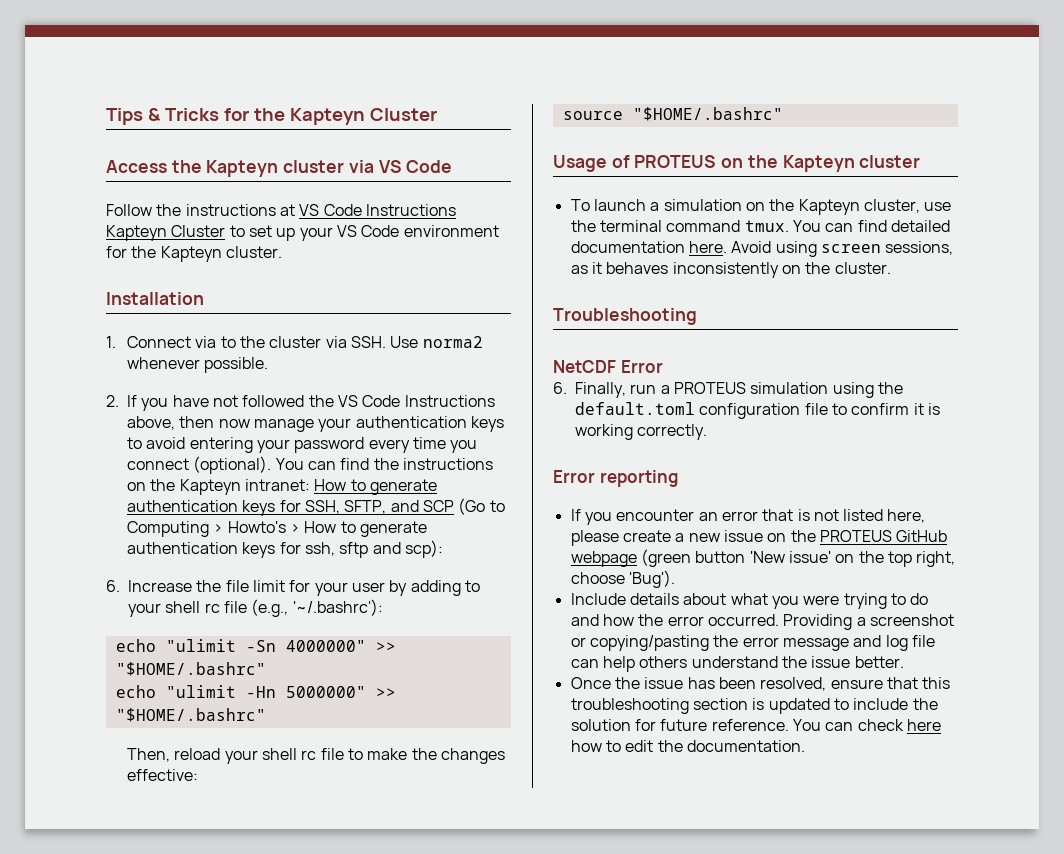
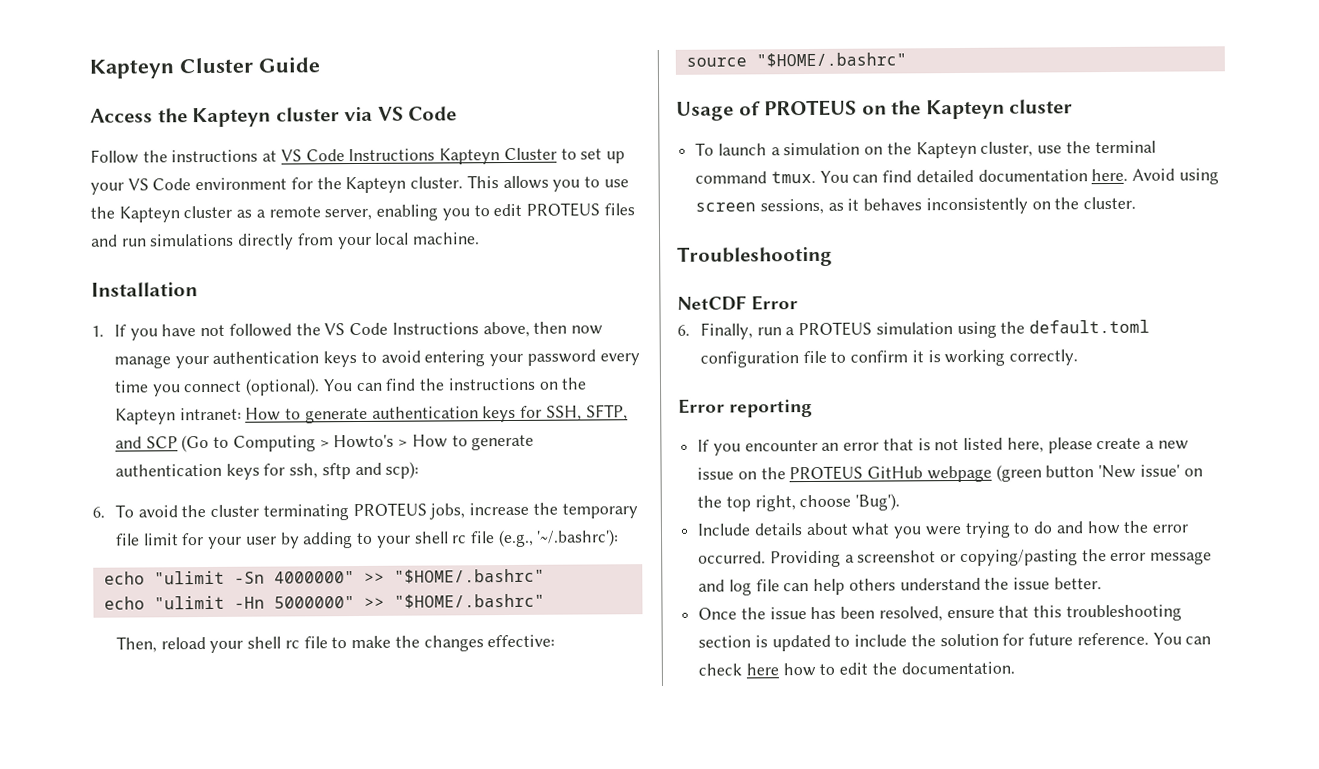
[106,108,437,125] Tips & Tricks for the Kapteyn Cluster -> [89,56,320,79] Kapteyn Cluster Guide
[106,292,204,305] [106,336,483,348] [127,357,269,373] [106,395,119,407] // Installation // 1. Connect via to the cluster via SSH. Use norma2 whenever possible. // 2. -> [466,175,629,192] [90,202,635,223] [90,232,481,250] [91,282,198,297] [91,325,104,337] This allows you to use the Kapteyn cluster as a remote server, enabling you to edit PROTEUS files and run simulations directly from your local machine. // Installation // 1.
[128,580,222,592] Increase the -> [115,502,638,521] To avoid the cluster terminating PROTEUS jobs, increase the temporary

